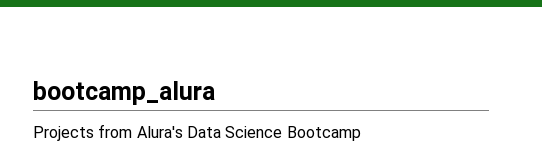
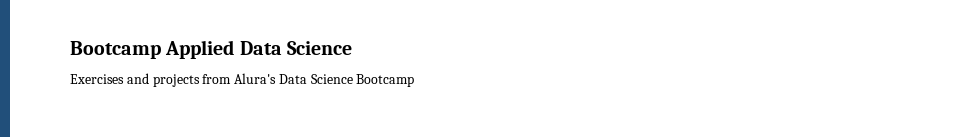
[33,81,215,105] [33,126,94,141] bootcamp_alura // Projects -> [70,40,352,59] [70,73,200,87] Bootcamp Applied Data Science // Exercises and projects

